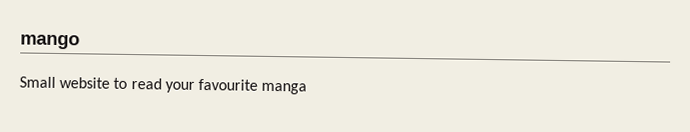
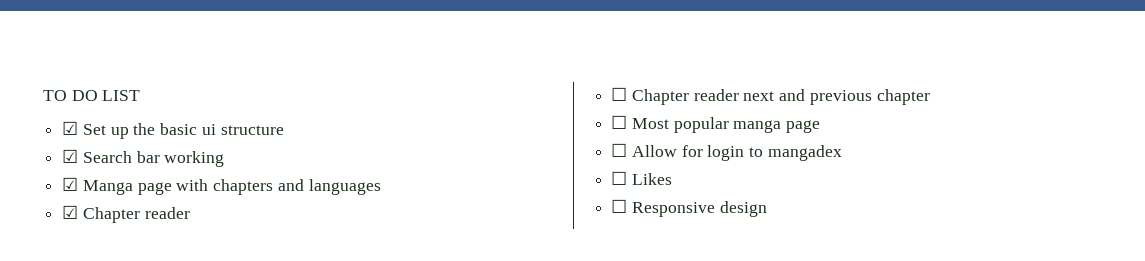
[20,34,80,50] [19,76,308,95] mango // Small website to read your favourite manga -> [43,90,141,101] [62,121,284,139] [62,149,225,167] [62,177,381,195] [62,205,190,223] [611,87,930,105] [611,115,821,133] [611,143,842,161] [611,171,672,185] [611,199,767,217] TO DO LIST // ☑ Set up the basic ui structure // ☑ Search bar working // ☑ Manga page with chapters and languages // ☑ Chapter reader // ☐ Chapter reader next and previous chapter // ☐ Most popular manga page // ☐ Allow for login to mangadex // ☐ Likes // ☐ Responsive design

